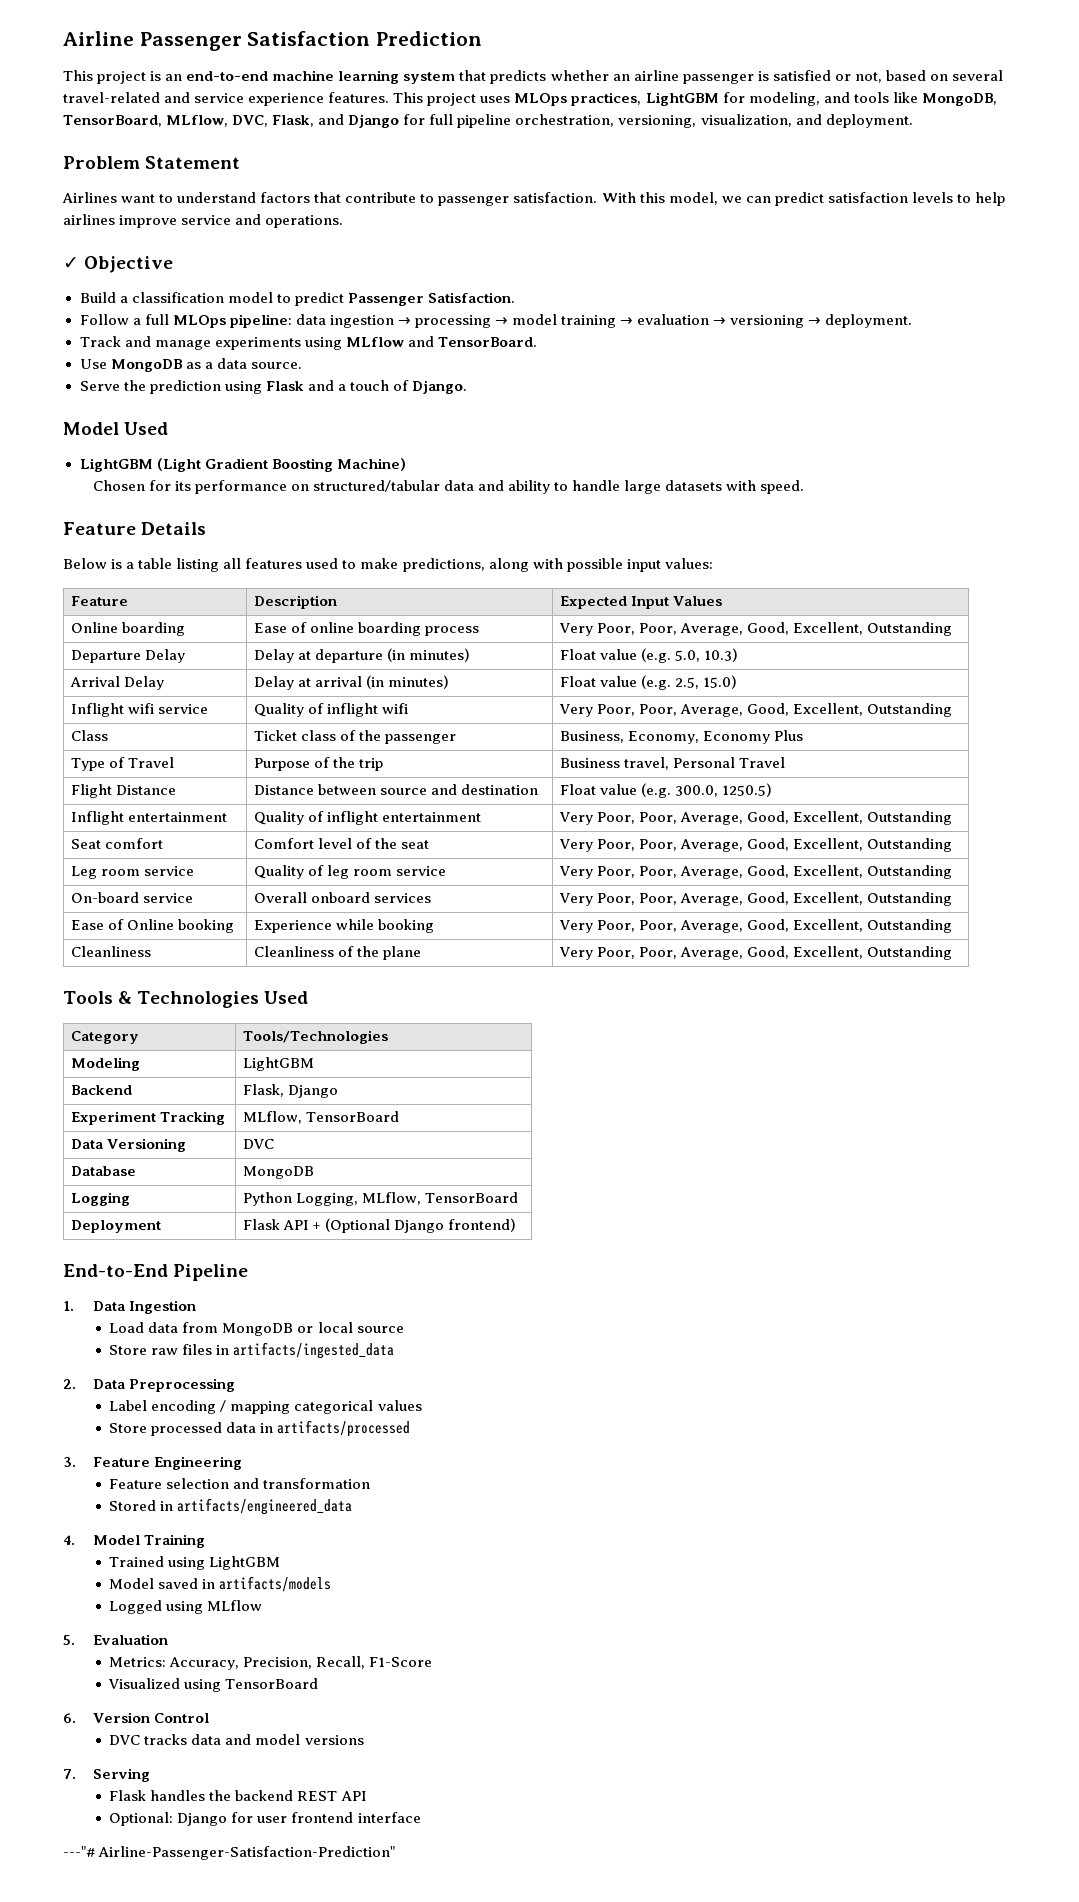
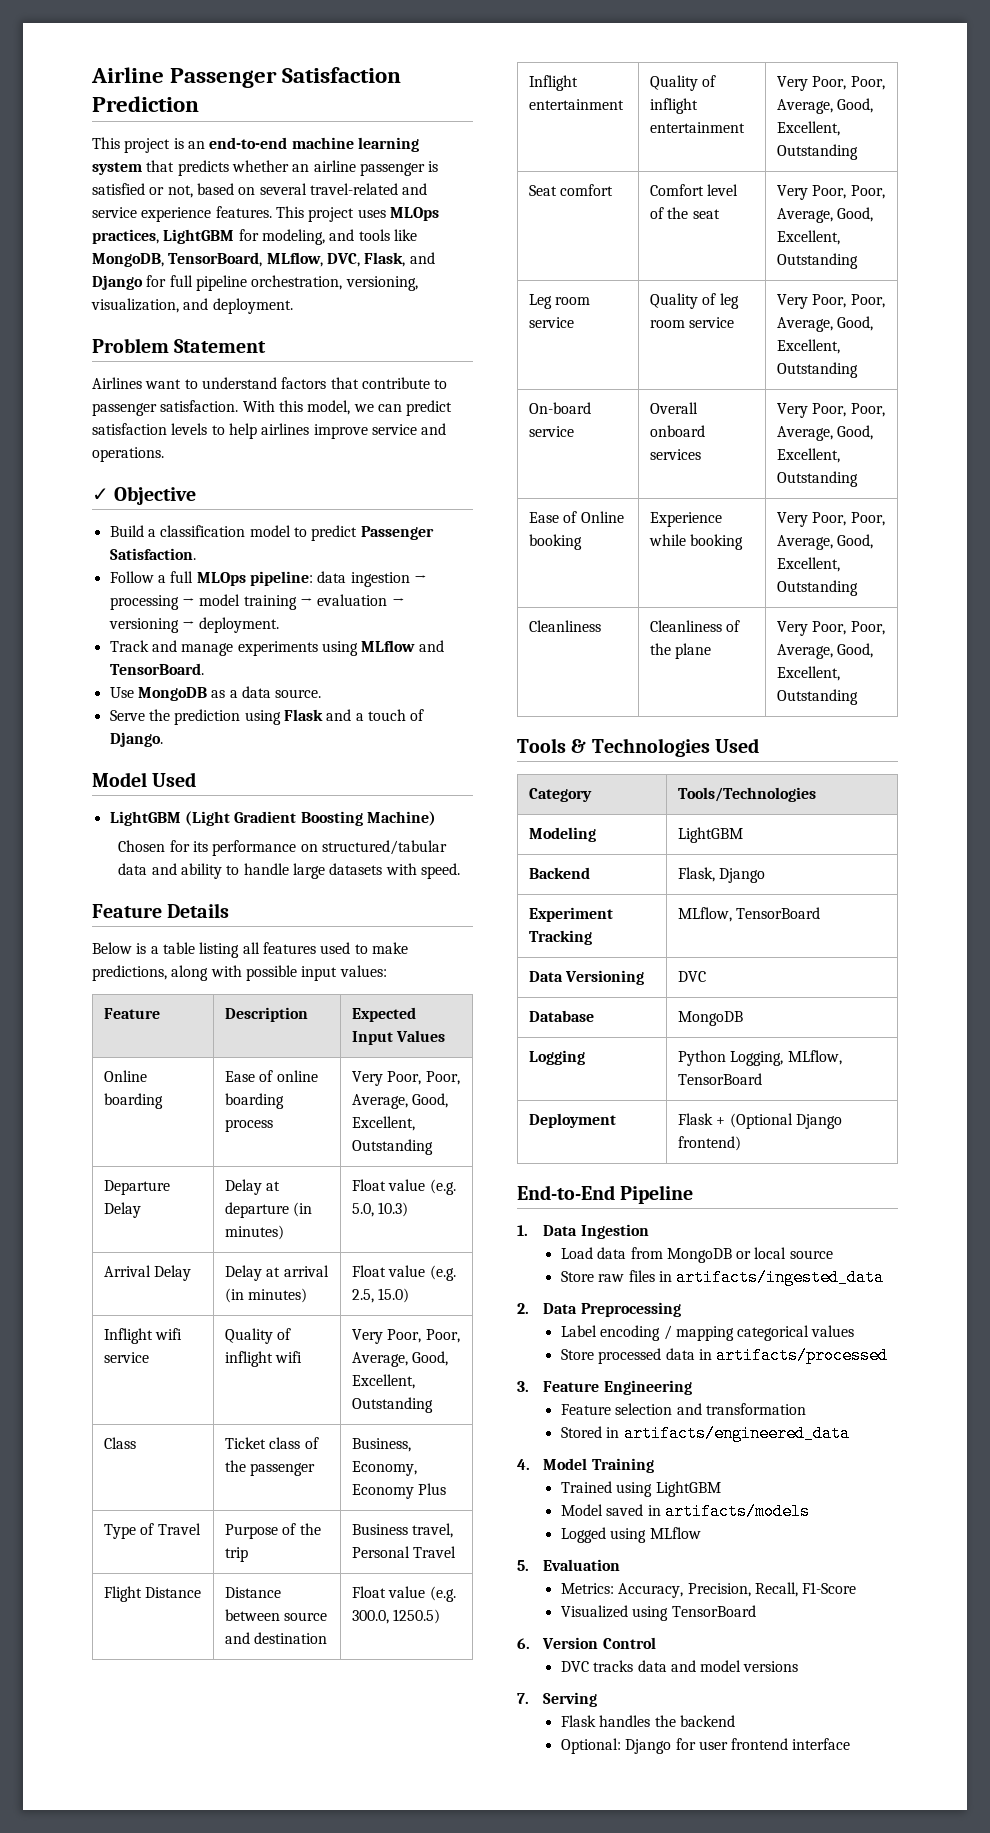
[282,1220,309,1230] API -> (714, 1119) none
[297,1791,367,1801] REST API -> (735, 1721) none
[63,1846,396,1860] // ---"# Airline-Passenger-Satisfaction-Prediction" -> (851, 1744) none

